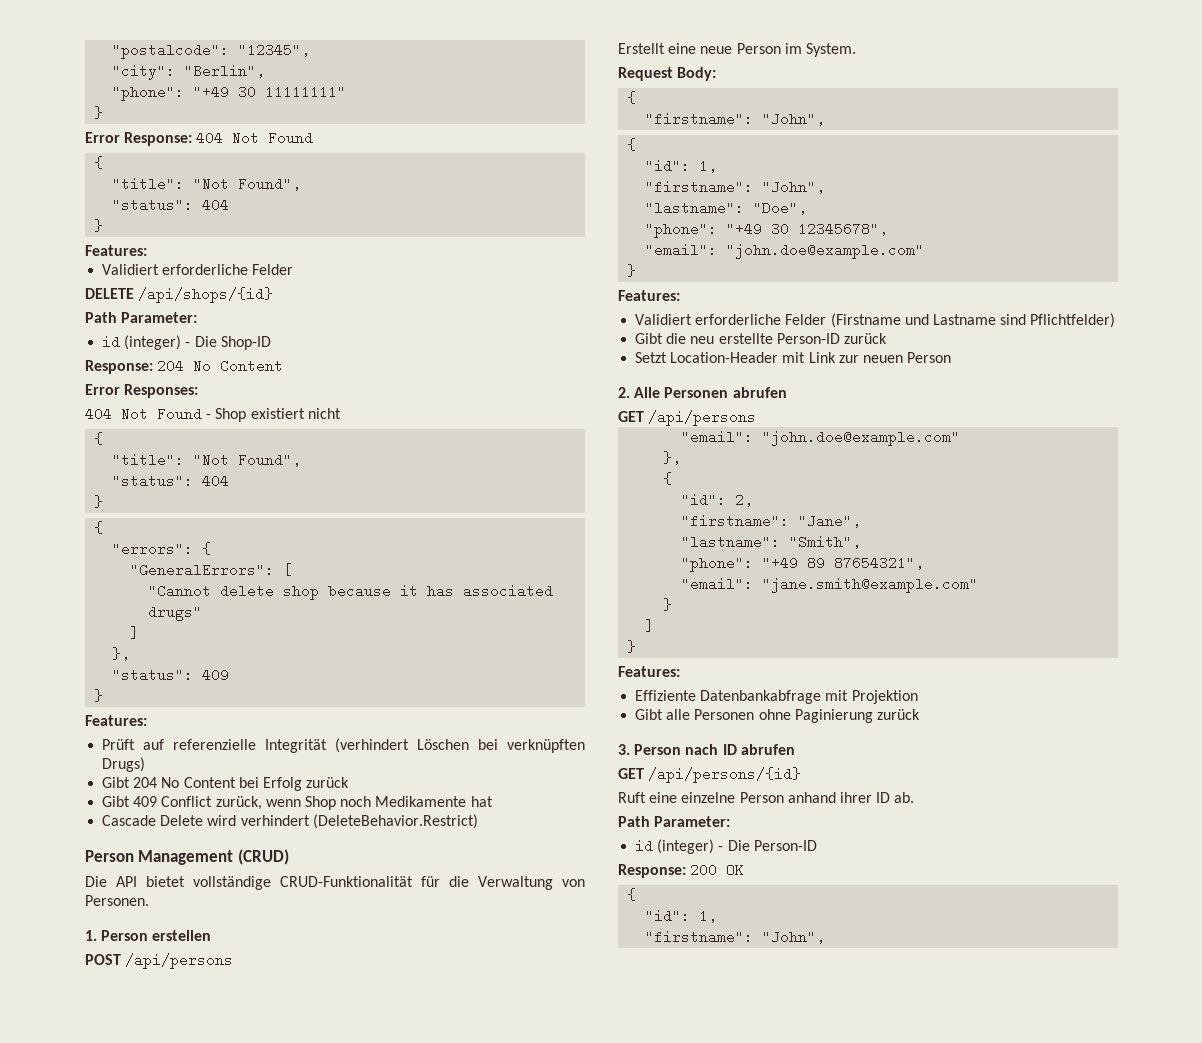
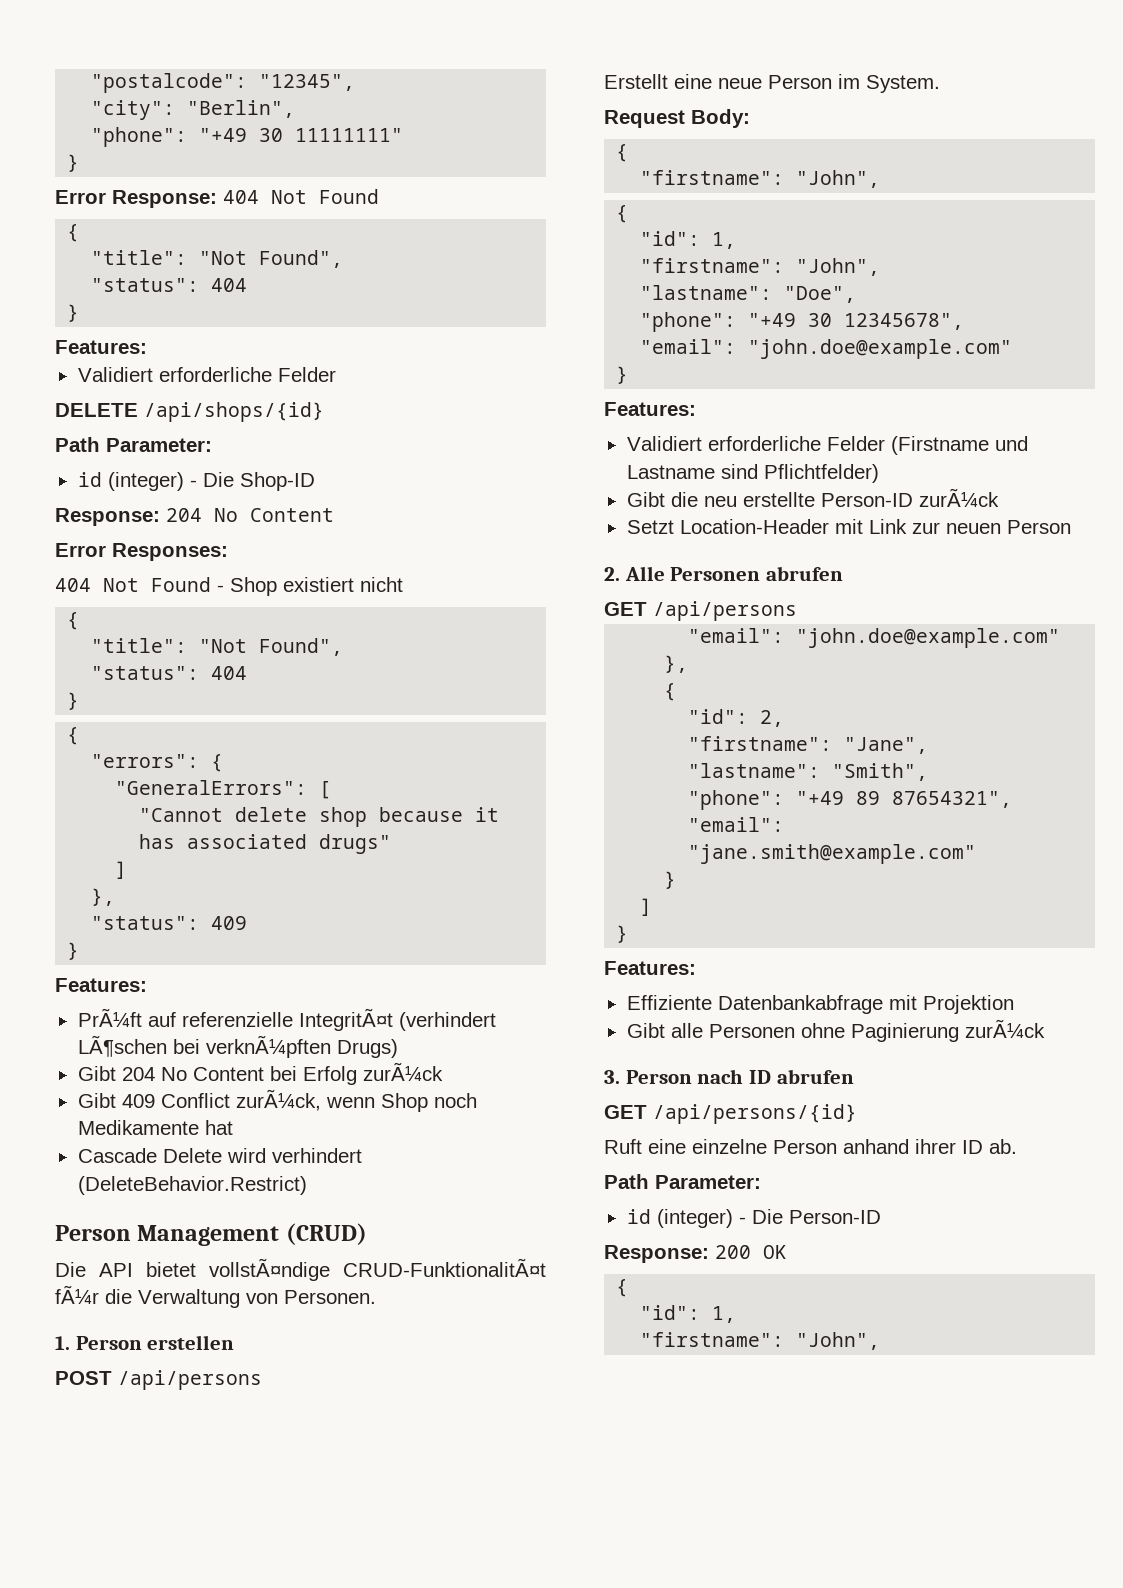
[102,739,136,750] Prüft -> [77,1008,142,1027] PrÃ¼ft
[265,738,585,753] Integrität (verhindert Löschen bei verknüpften -> [298,1008,496,1031] [77,1035,331,1058] IntegritÃ¤t (verhindert LÃ¶schen bei verknÃ¼pften
[306,777,350,788] zurück -> [362,1062,443,1081] zurÃ¼ck
[215,796,262,810] zurück, -> [235,1089,321,1111] zurÃ¼ck,
[193,876,440,890] vollständige CRUD-Funktionalität für -> [209,1258,546,1281] [55,1285,99,1304] vollstÃ¤ndige CRUD-FunktionalitÃ¤t fÃ¼r
[843,333,887,344] zurück -> [918,488,999,507] zurÃ¼ck
[876,709,920,720] zurück -> [964,1019,1045,1038] zurÃ¼ck

